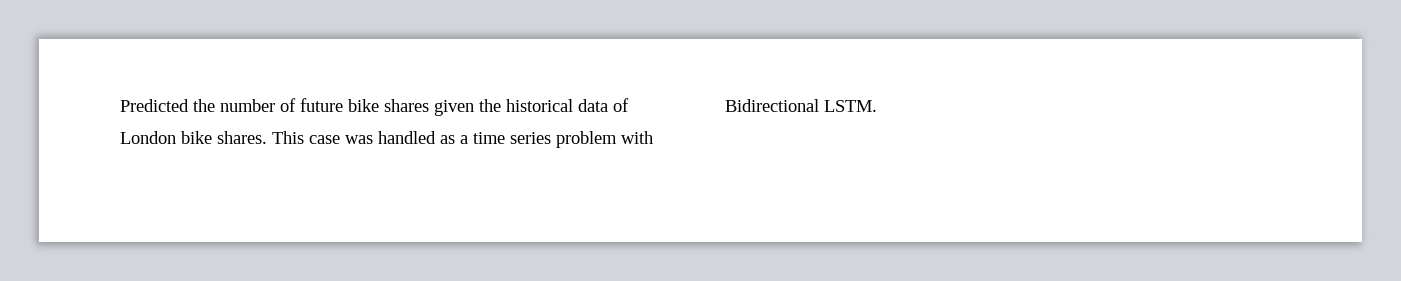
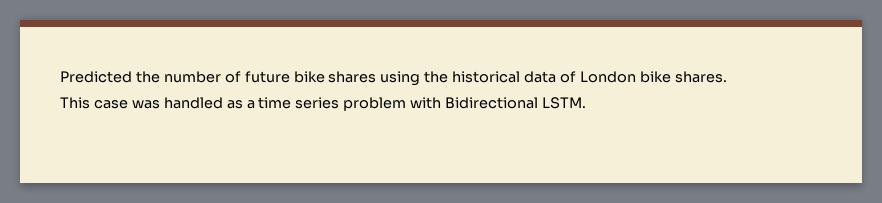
[434,100,474,116] given -> [380,71,421,86] using
(267, 137) none -> (727, 77) //

